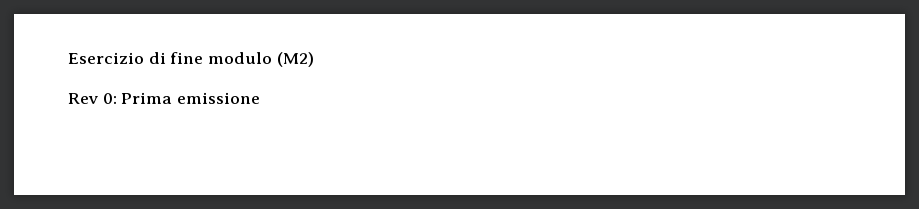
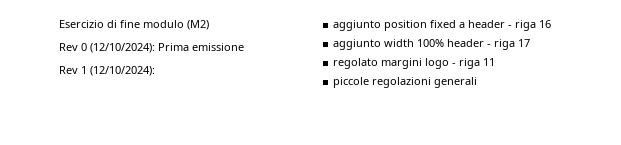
[102,93,117,104] 0: -> [81,43,155,53] 0 (12/10/2024):
(261, 98) none -> [59,66,155,76] [333,20,552,31] [333,39,531,50] [333,58,496,69] [333,77,478,88] // Rev 1 (12/10/2024): // aggiunto position fixed a header - riga 16 // aggiunto width 100% header - riga 17 // regolato margini logo - riga 11 // piccole regolazioni generali

